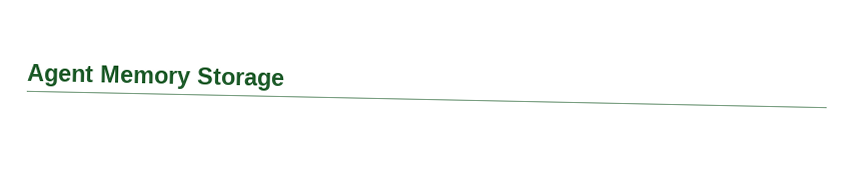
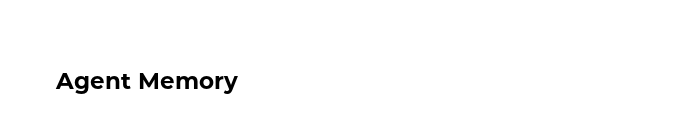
[196,67,285,92] Storage -> (238, 83) none

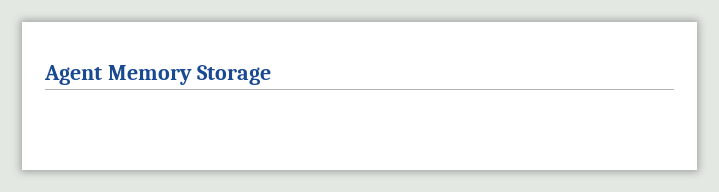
(238, 83) none -> [196,65,271,85] Storage

